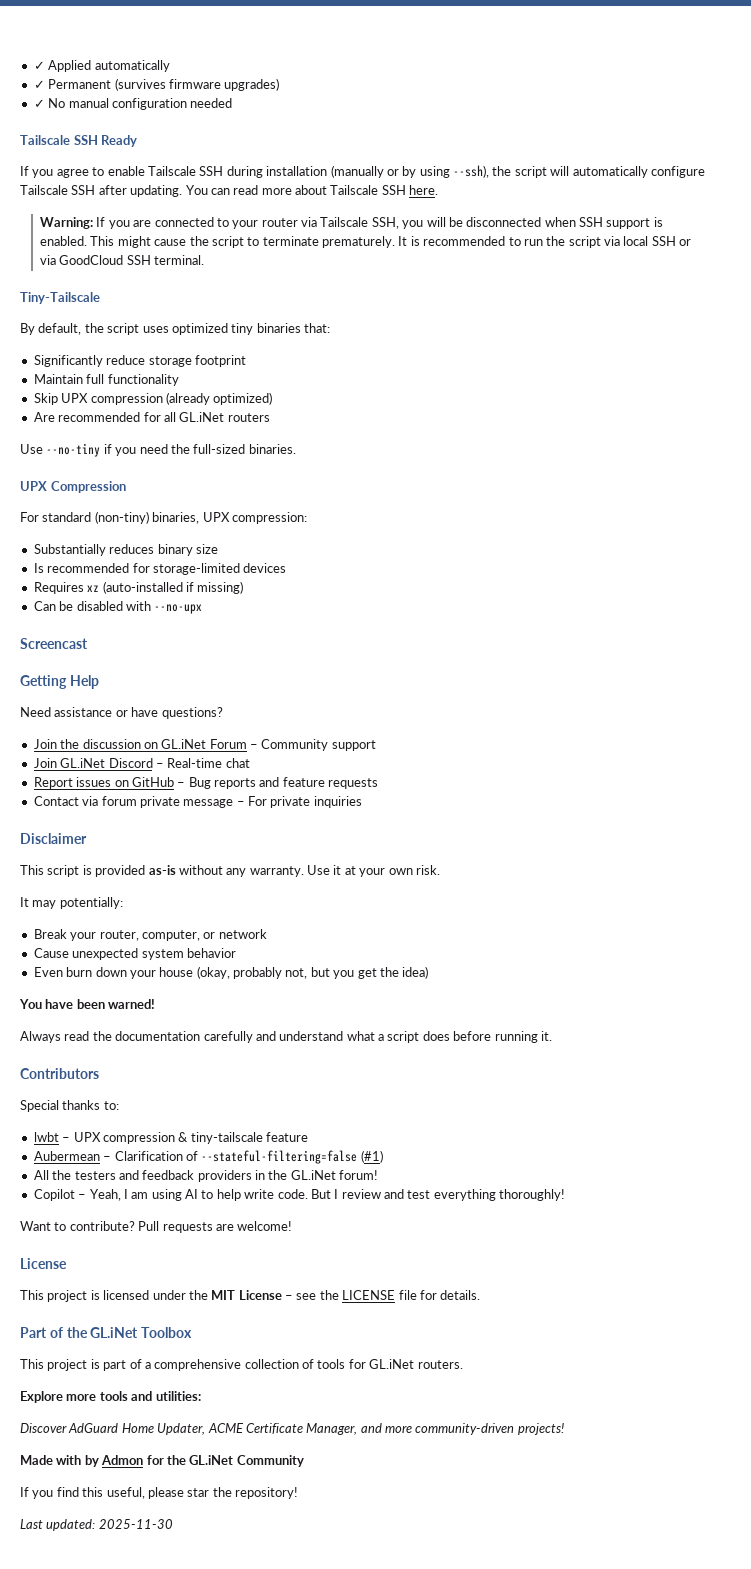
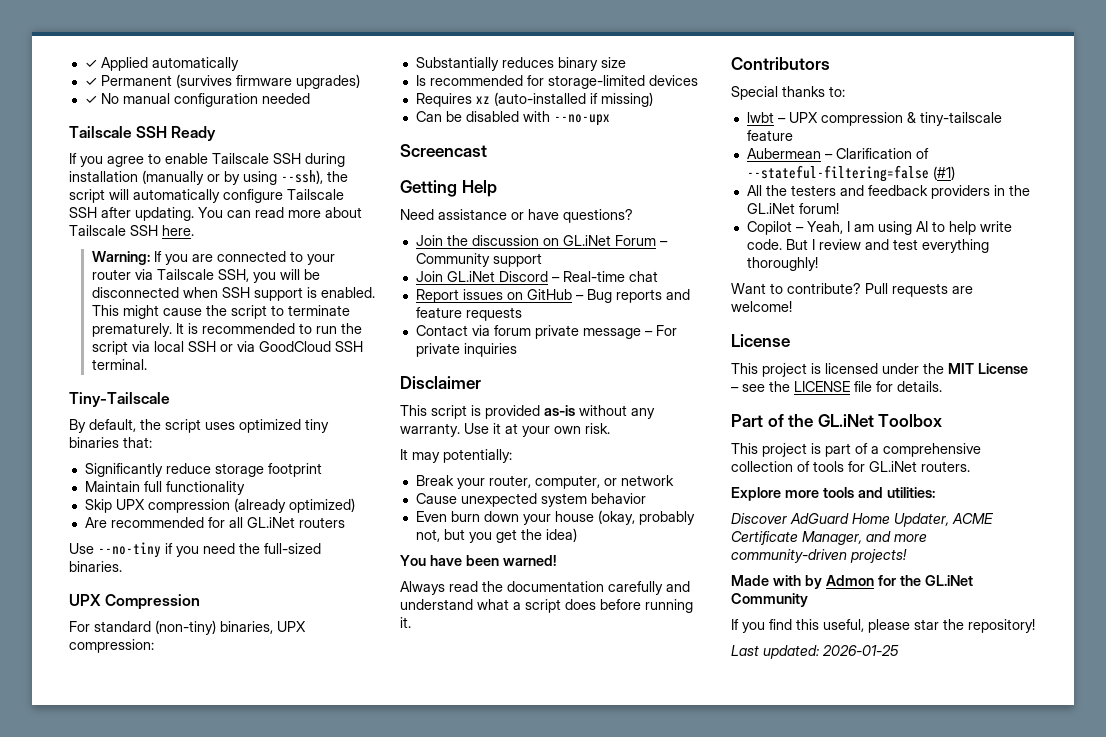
[98,1519,173,1529] 2025-11-30 -> [822,645,899,656] 2026-01-25

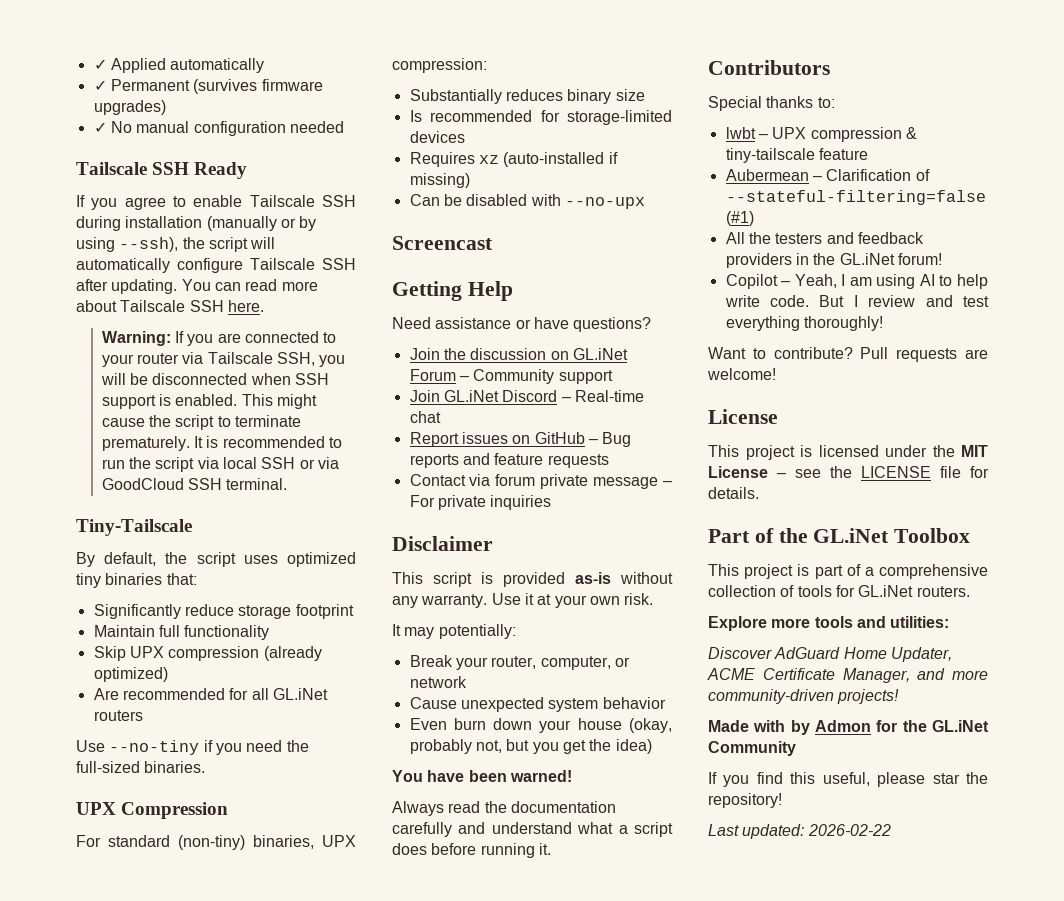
[822,645,899,656] 2026-01-25 -> [807,824,891,836] 2026-02-22

